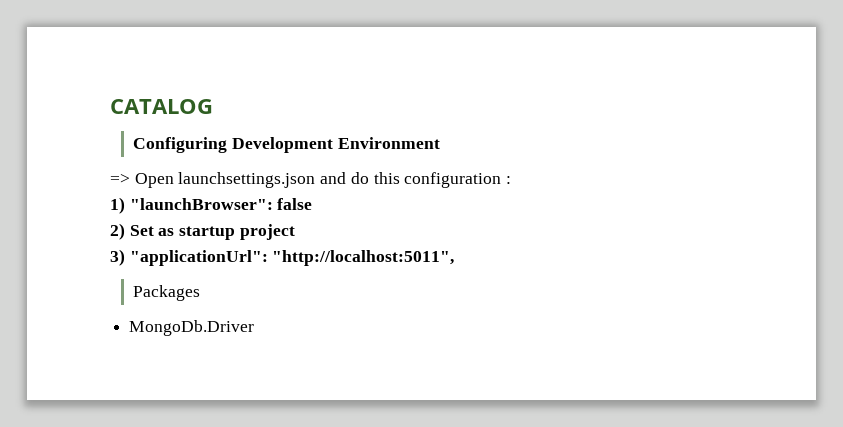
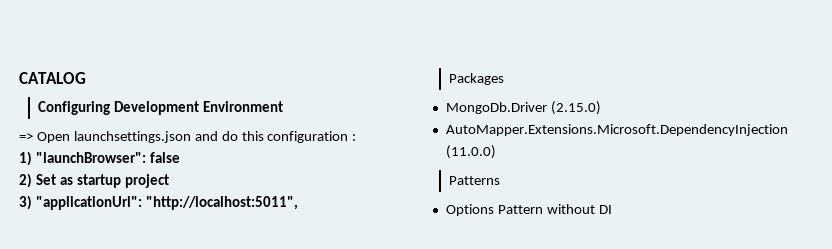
(255, 328) none -> [550,101,601,115] [445,124,788,136] [445,145,496,159] [449,176,501,185] [445,204,612,216] (2.15.0) // AutoMapper.Extensions.Microsoft.DependencyInjection (11.0.0) // Patterns // Options Pattern without DI

